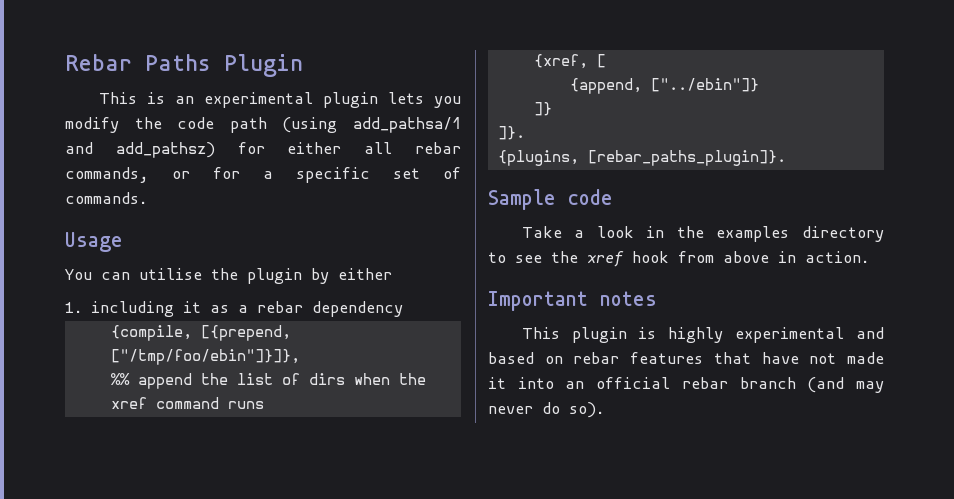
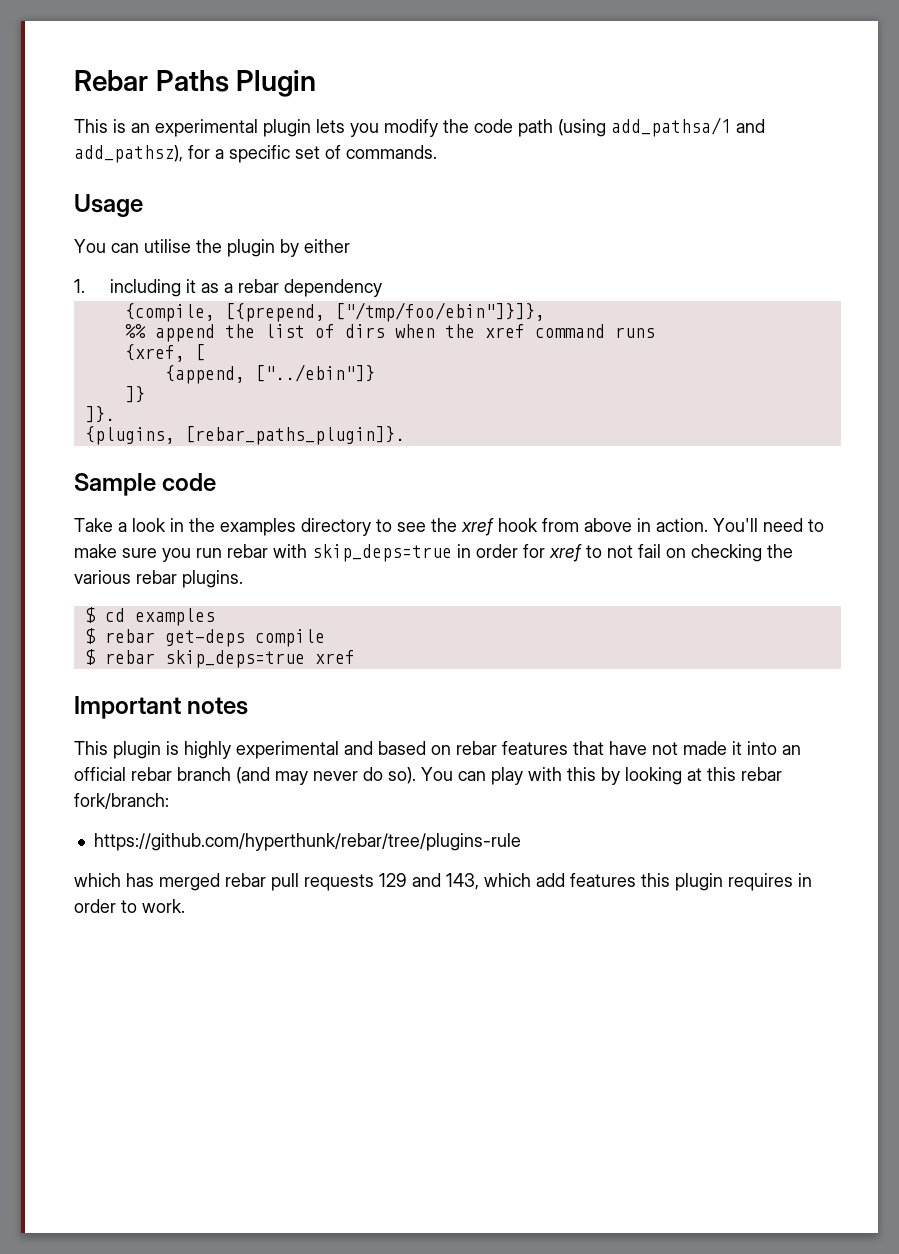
[115,142,462,158] [65,167,190,183] add_pathsz) for either all rebar commands, or -> [74,145,183,163] add_pathsz),
(870, 257) none -> [713,518,824,532] [74,544,793,562] [74,570,243,588] [84,607,215,626] [84,628,325,647] [84,649,355,668] You'll need to make sure you run rebar with skip_deps=true in order for xref to not fail on checking the various rebar plugins. // $ cd examples // $ rebar get-deps compile // $ rebar skip_deps=true xref
(605, 410) none -> [421,767,782,785] [74,793,169,809] [93,833,521,851] [74,873,812,891] [74,899,185,913] You can play with this by looking at this rebar fork/branch: // https://github.com/hyperthunk/rebar/tree/plugins-rule // which has merged rebar pull requests 129 and 143, which add features this plugin requires in order to work.

